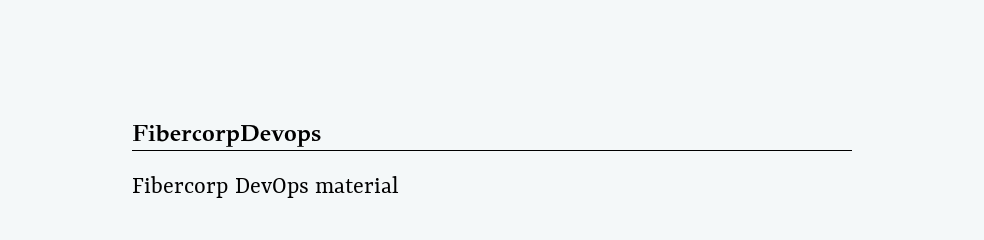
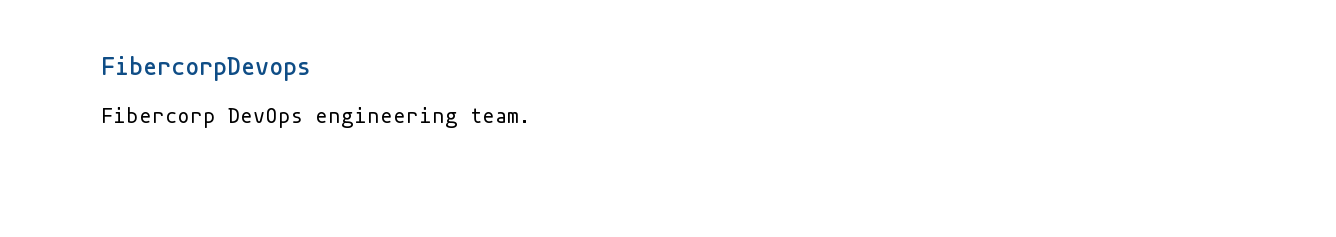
[315,176,400,193] material -> [315,107,530,128] engineering team.

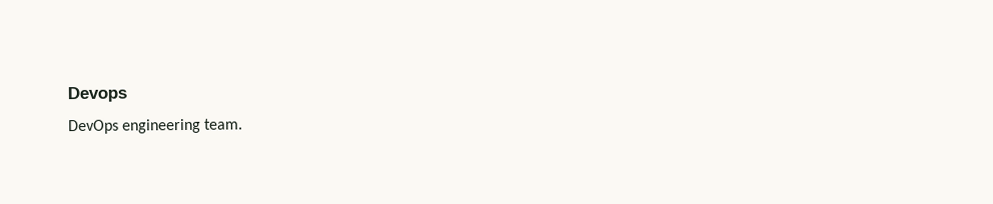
[101,56,311,81] [101,107,216,128] FibercorpDevops // Fibercorp -> [67,86,127,103] Devops //

